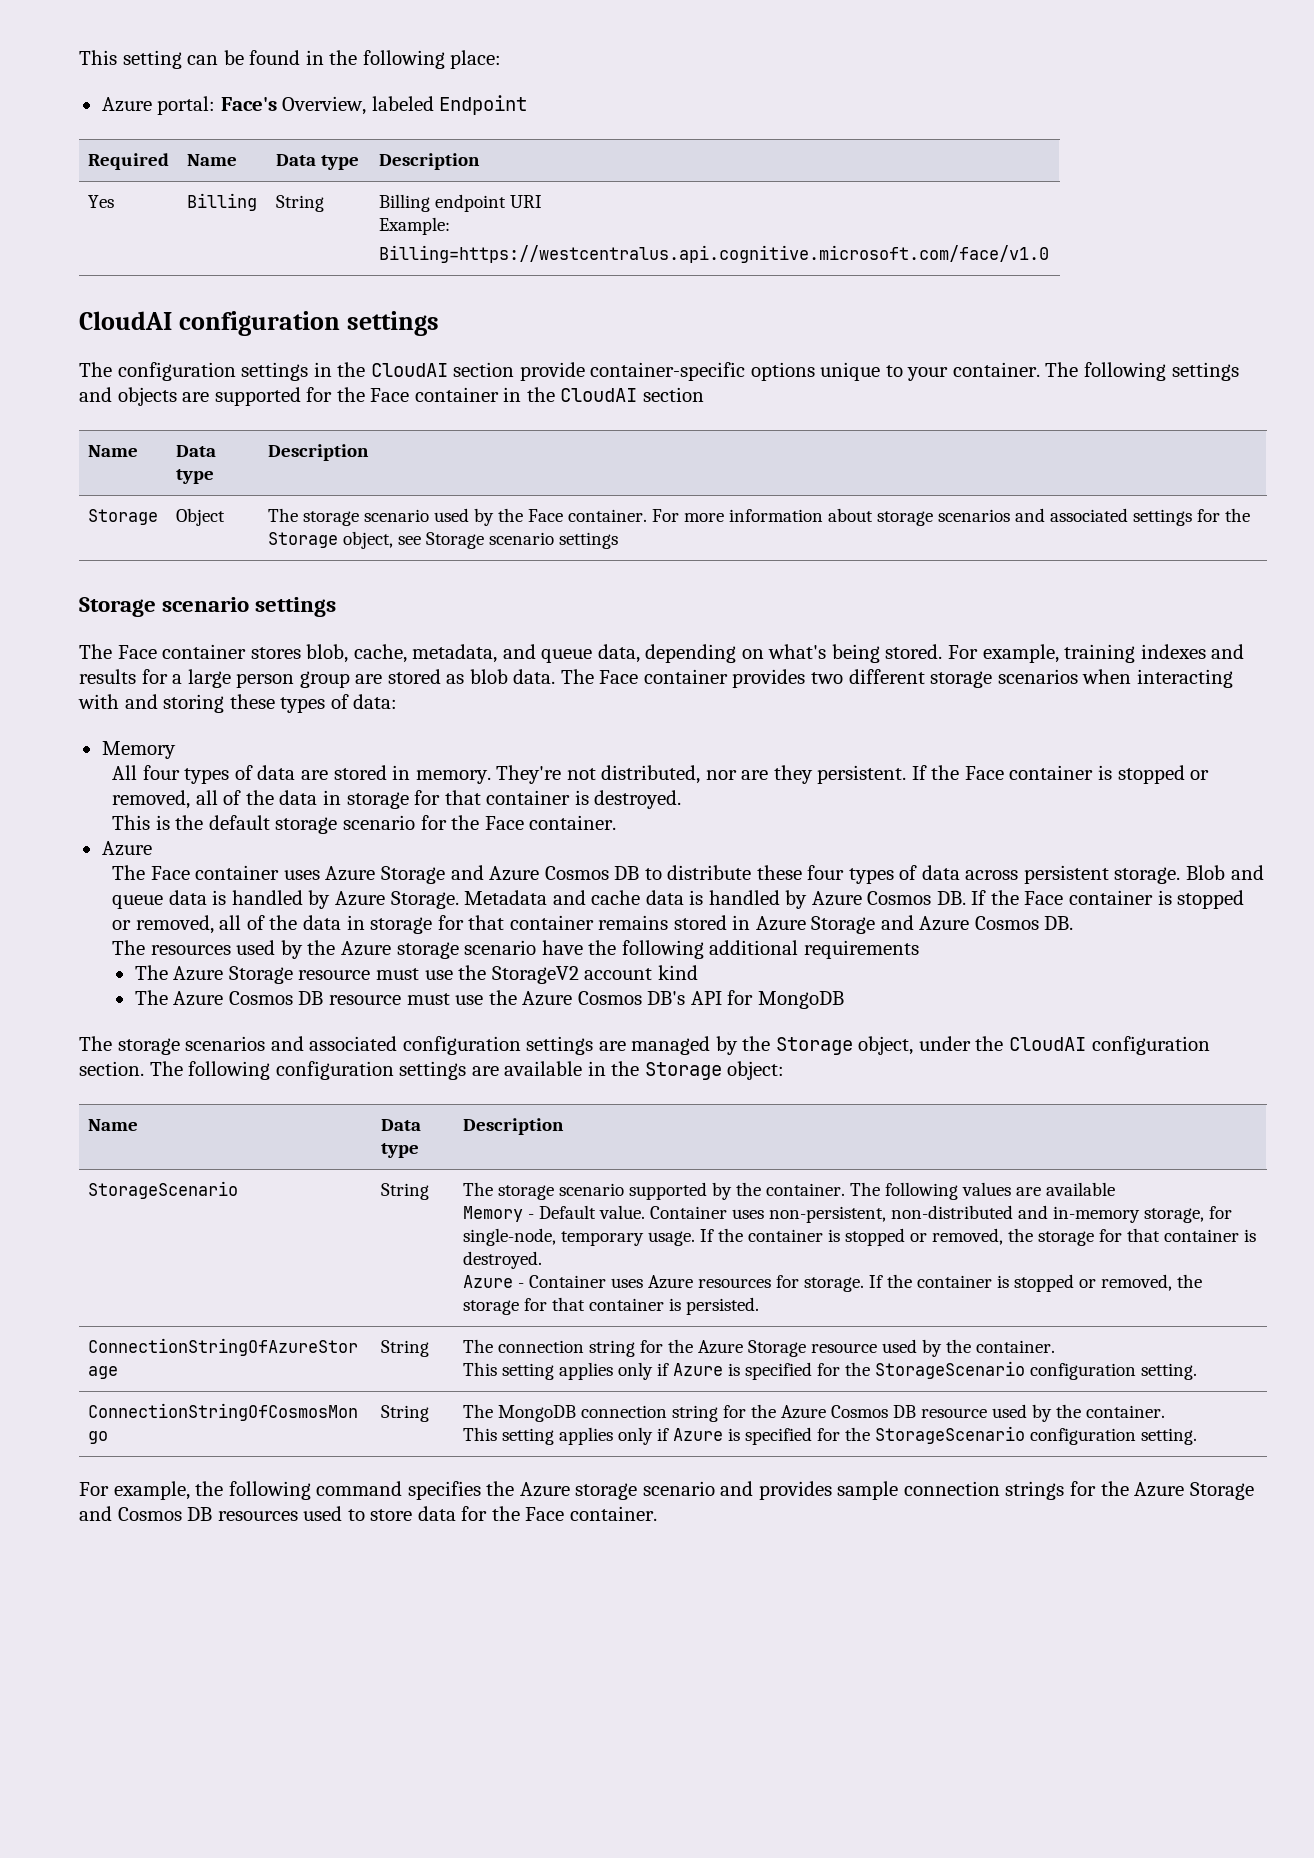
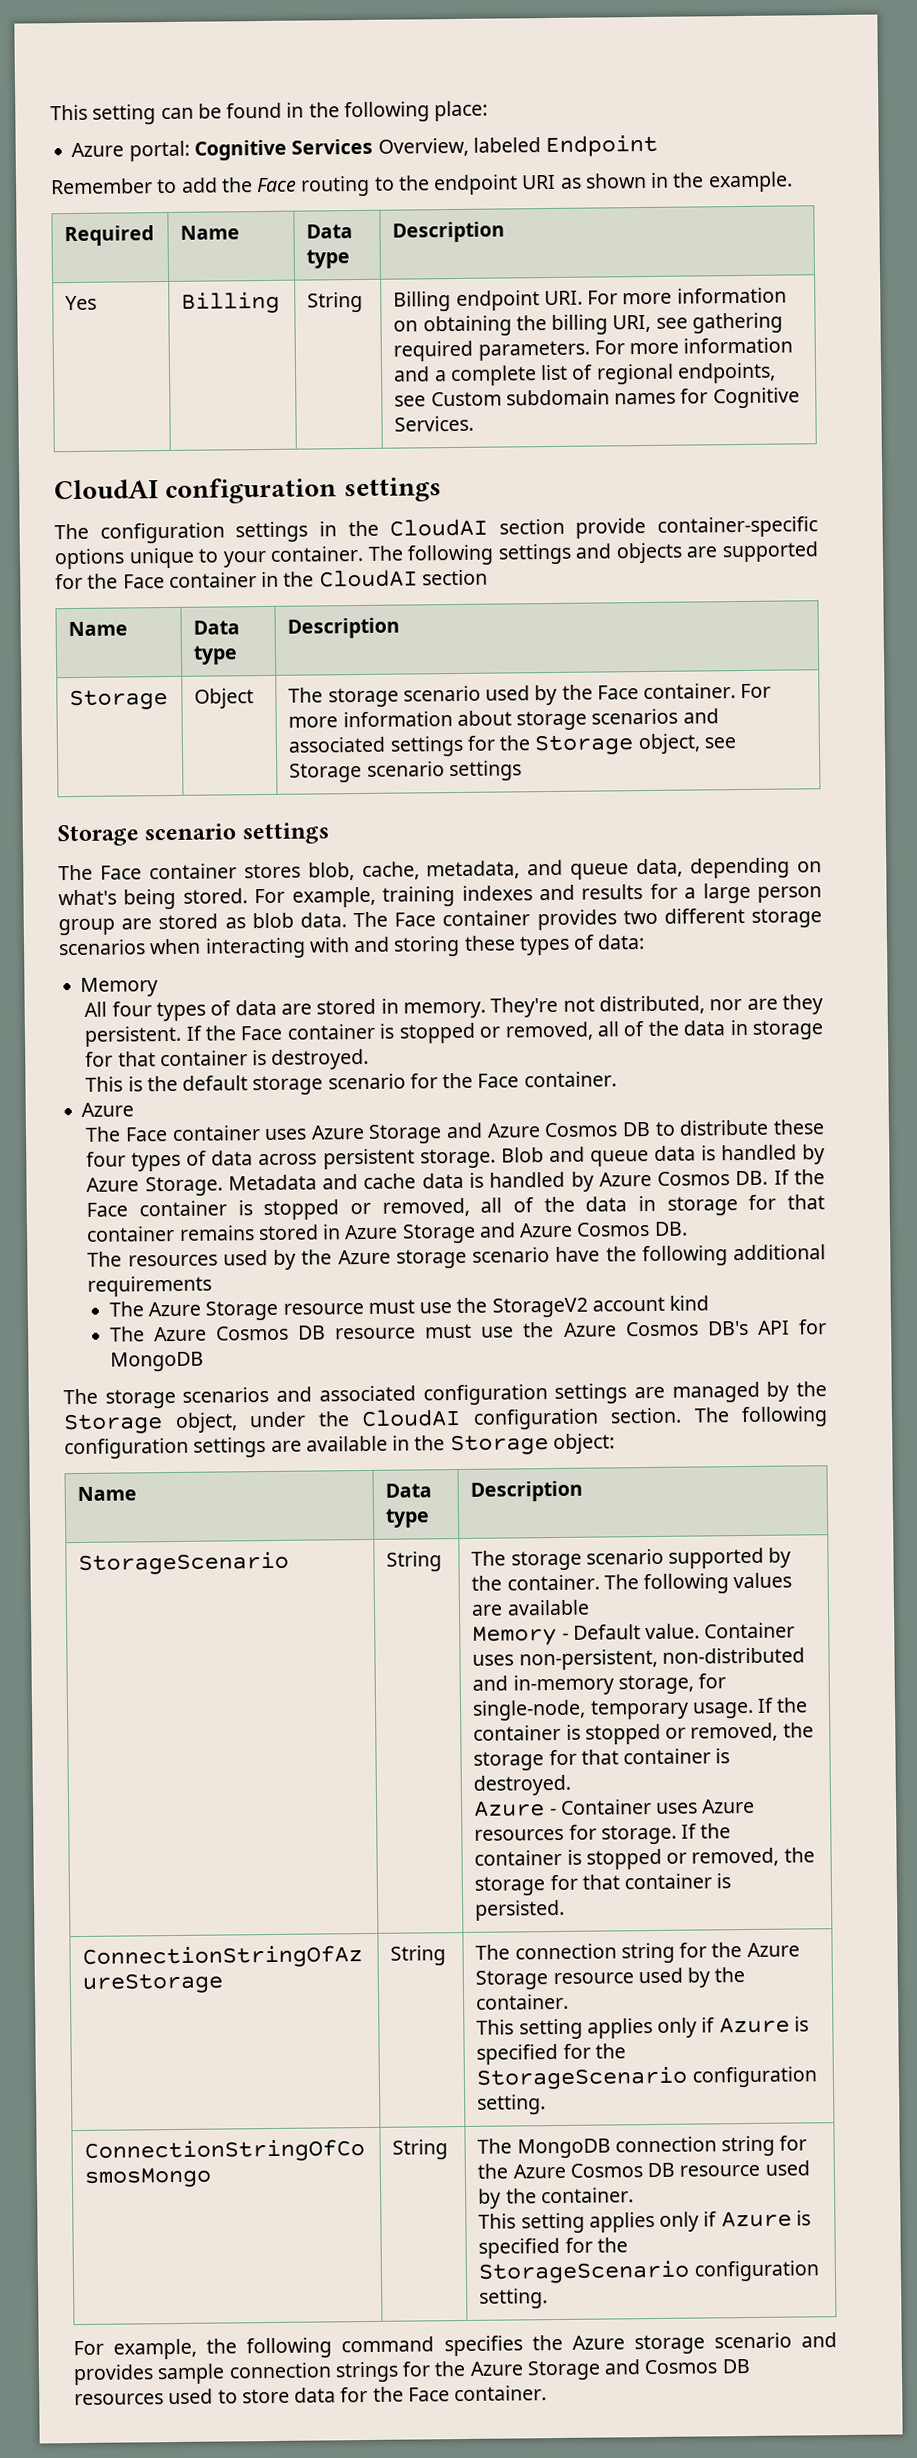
[220,97,277,111] Face's -> [193,138,374,161] Cognitive Services
(528, 105) none -> [50,171,793,197] // Remember to add the Face routing to the endpoint URI as shown in the example.
[509,195,542,208] [378,217,450,235] [378,245,1049,263] URI // Example: // Billing=https://westcentralus.api.cognitive.microsoft.com/face/v1.0 -> [543,287,787,306] [393,312,783,337] [393,337,794,362] [393,362,776,387] [394,387,800,409] [394,415,475,432] URI. For more information on obtaining the billing URI, see gathering required parameters. For more information and a complete list of regional endpoints, see Custom subdomain names for Cognitive Services.

